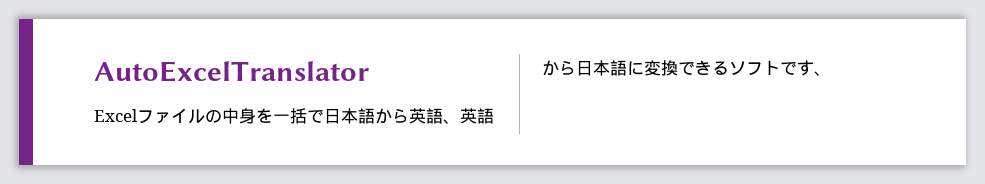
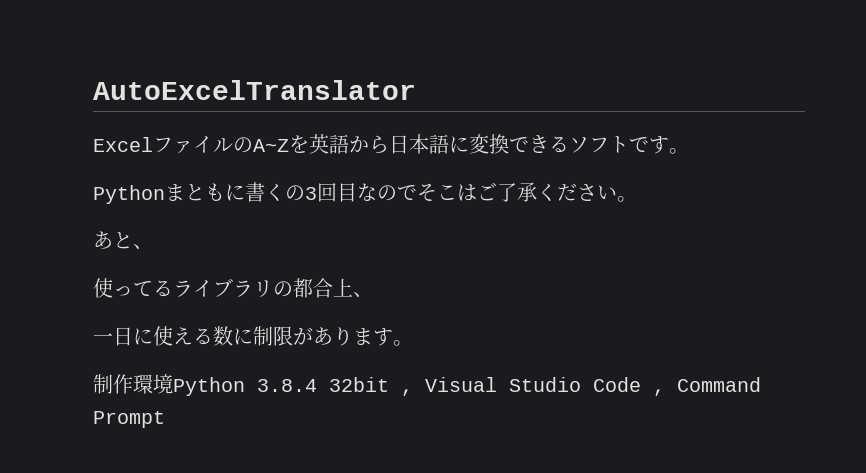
[222,108,460,124] 中身を一括で日本語から英語、 -> [253,135,309,153] A~Zを
[814,71,831,76] 、 -> [669,148,689,154] [93,182,637,204] [93,231,153,249] [93,278,373,298] [93,326,413,346] [93,374,761,396] [93,411,165,428] 。 // Pythonまともに書くの3回目なのでそこはご了承ください。 // あと、 // 使ってるライブラリの都合上、 // 一日に使える数に制限があります。 // 制作環境Python 3.8.4 32bit , Visual Studio Code , Command Prompt

